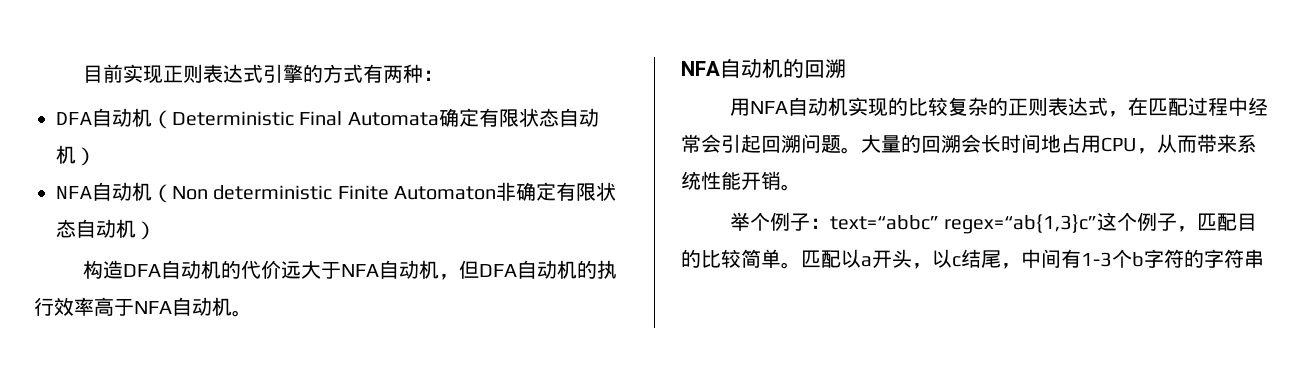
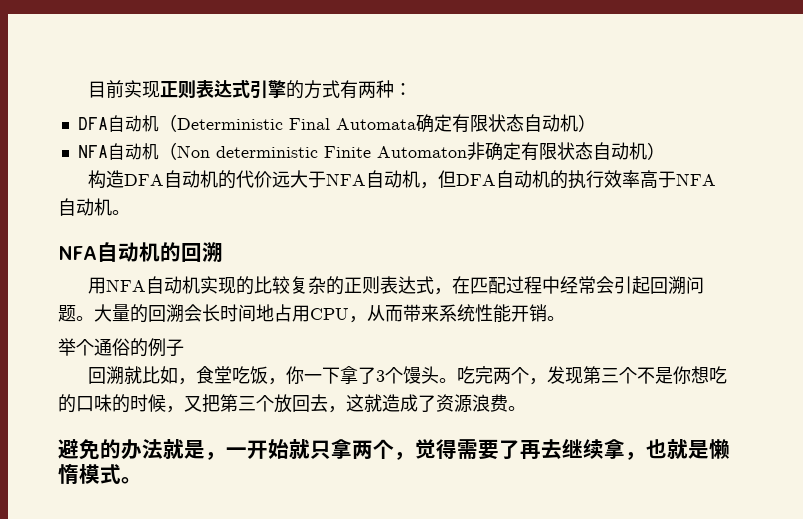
[769,212,1258,234] [681,249,1264,269] 例子：text=“abbc” regex=“ab{1,3}c”这个例子，匹配目的比较简单。匹配以a开头，以c结尾，中间有1-3个b字符的字符串 -> [94,338,184,357] [88,366,728,385] [58,394,526,413] [58,438,730,460] [58,464,142,484] 通俗的例子 // 回溯就比如，食堂吃饭，你一下拿了3个馒头。吃完两个，发现第三个不是你想吃的口味的时候，又把第三个放回去，这就造成了资源浪费。 // 避免的办法就是，一开始就只拿两个，觉得需要了再去继续拿，也就是懒惰模式。

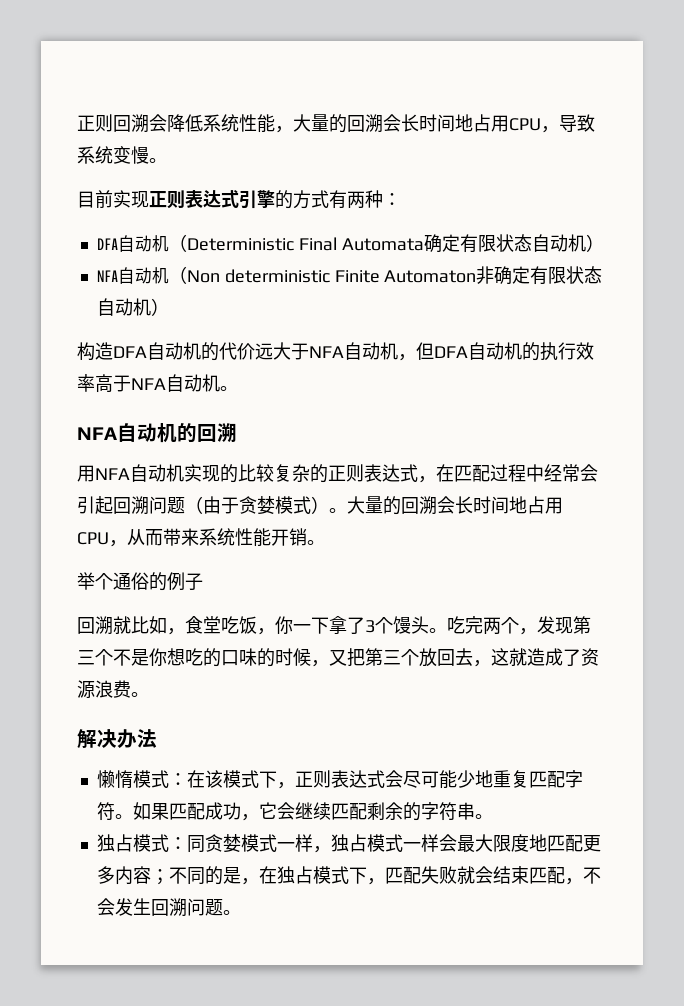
(88, 89) none -> [77,114,595,133] [77,146,167,164] 正则回溯会降低系统性能，大量的回溯会长时间地占用CPU，导致系统变慢。 //
(76, 313) none -> [185,496,329,514] （由于贪婪模式）
[58,439,121,460] 避免的 -> [77,729,117,749] 解决
[163,438,730,460] [58,464,121,484] 就是，一开始就只拿两个，觉得需要了再去继续拿，也就是懒惰模式 -> [96,770,583,789] [96,802,493,821] [96,834,601,853] [96,866,601,885] [96,898,223,916] // 懒惰模式：在该模式下，正则表达式会尽可能少地重复匹配字符。如果匹配成功，它会继续匹配剩余的字符串。 // 独占模式：同贪婪模式一样，独占模式一样会最大限度地匹配更多内容；不同的是，在独占模式下，匹配失败就会结束匹配，不会发生回溯问题

